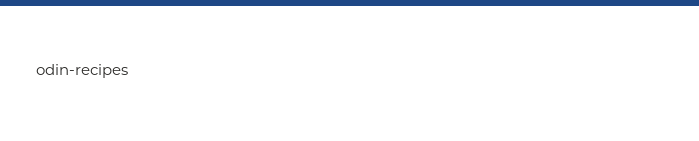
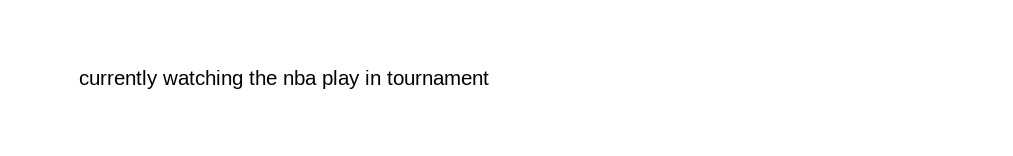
[36,64,128,78] odin-recipes -> [79,70,489,89] currently watching the nba play in tournament

